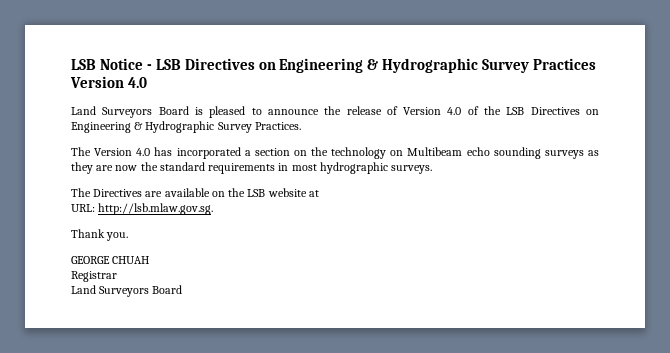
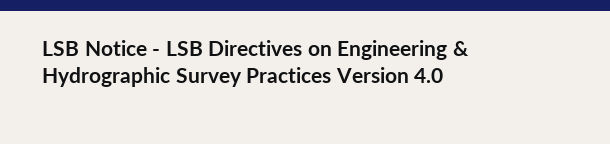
[71,106,599,118] [71,121,301,133] [71,147,599,159] [71,162,433,174] [71,188,319,197] [71,203,214,215] [71,229,129,241] [71,256,150,264] [71,271,117,282] [71,285,183,297] // Land Surveyors Board is pleased to announce the release of Version 4.0 of the LSB Directives on Engineering & Hydrographic Survey Practices. // The Version 4.0 has incorporated a section on the technology on Multibeam echo sounding surveys as they are now the standard requirements in most hydrographic surveys. // The Directives are available on the LSB website at // URL: http://lsb.mlaw.gov.sg. // Thank you. // GEORGE CHUAH // Registrar // Land Surveyors Board -> (444, 75) none

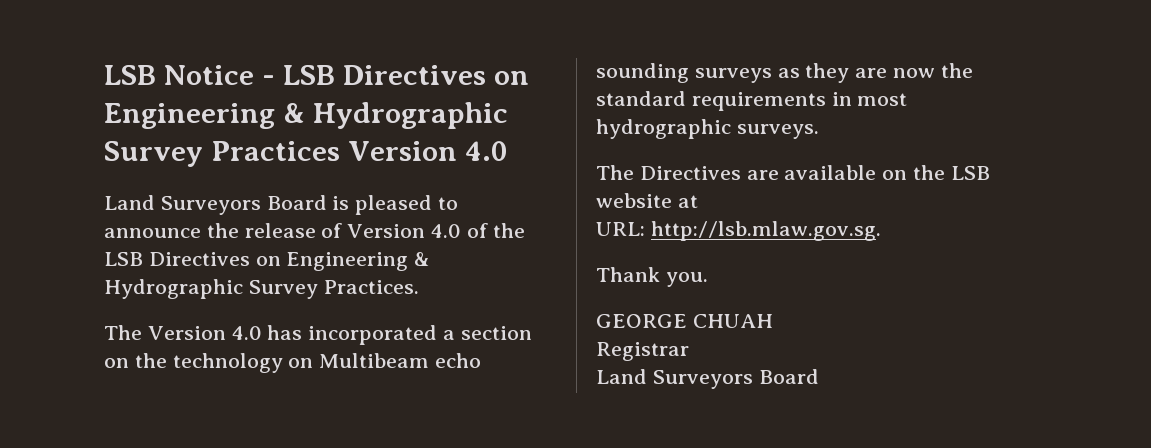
(444, 75) none -> [104,195,459,215] [104,223,525,238] [104,252,431,271] [104,279,419,299] [104,325,532,345] [104,353,482,373] [596,63,973,83] [596,91,908,111] [596,119,819,139] [596,165,990,180] [596,193,698,208] [596,221,881,241] [596,267,708,287] [596,314,773,328] [596,342,689,361] [596,369,819,389] // Land Surveyors Board is pleased to announce the release of Version 4.0 of the LSB Directives on Engineering & Hydrographic Survey Practices. // The Version 4.0 has incorporated a section on the technology on Multibeam echo sounding surveys as they are now the standard requirements in most hydrographic surveys. // The Directives are available on the LSB website at // URL: http://lsb.mlaw.gov.sg. // Thank you. // GEORGE CHUAH // Registrar // Land Surveyors Board

